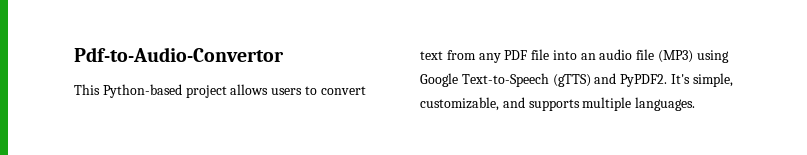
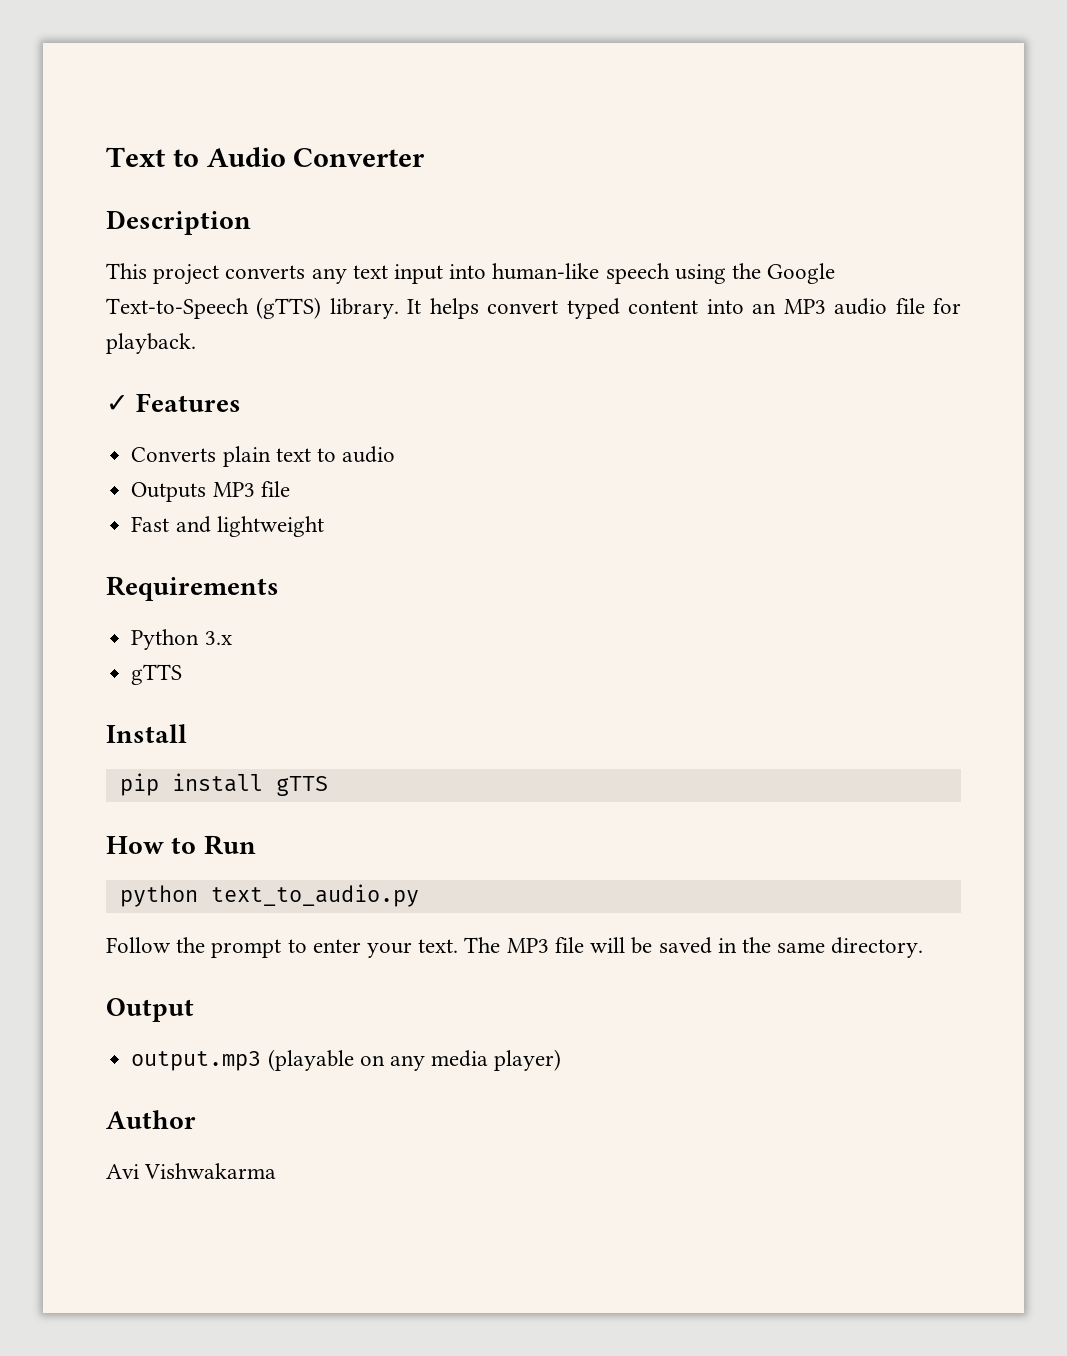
[74,47,284,62] [74,84,366,98] [420,49,729,63] [420,73,733,87] [420,97,696,111] Pdf-to-Audio-Convertor // This Python-based project allows users to convert text from any PDF file into an audio file (MP3) using Google Text-to-Speech (gTTS) and PyPDF2. It's simple, customizable, and supports multiple languages. -> [106,147,426,167] [106,210,251,235] [106,263,836,285] [106,297,961,319] [106,333,196,354] [106,393,242,412] [131,446,396,467] [131,481,290,502] [131,516,324,537] [106,576,279,601] [131,629,232,650] [131,664,183,685] [106,724,187,743] [119,773,328,796] [106,835,256,855] [119,884,419,907] [106,937,924,958] [106,998,194,1022] [131,1049,562,1071] [106,1110,196,1129] [106,1163,277,1179] Text to Audio Converter // Description // This project converts any text input into human-like speech using the Google Text-to-Speech (gTTS) library. It helps convert typed content into an MP3 audio file for playback. // ✓ Features // Converts plain text to audio // Outputs MP3 file // Fast and lightweight // Requirements // Python 3.x // gTTS // Install // pip install gTTS // How to Run // python text_to_audio.py // Follow the prompt to enter your text. The MP3 file will be saved in the same directory. // Output // output.mp3 (playable on any media player) // Author // Avi Vishwakarma

